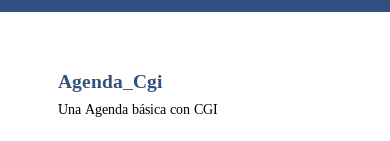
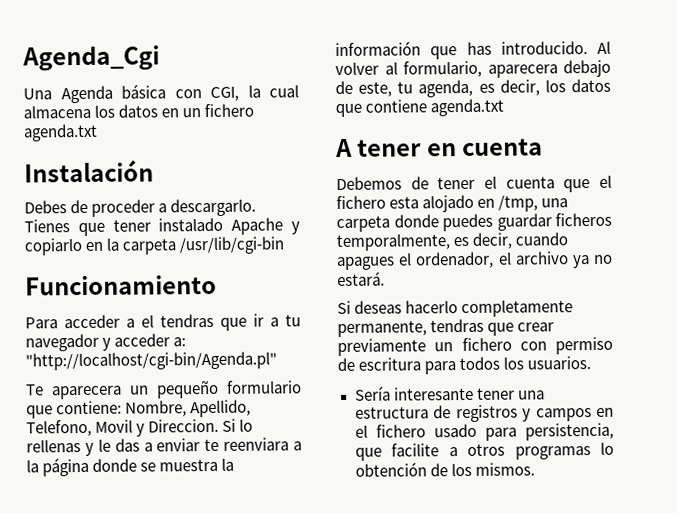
[194,104,218,114] CGI -> [210,84,299,101] [23,103,255,119] [23,123,98,142] [24,159,154,183] [24,198,257,217] [24,217,301,237] [24,236,285,256] [25,274,217,296] [25,313,301,331] [25,333,187,352] [25,351,277,371] [25,380,302,400] [26,399,252,419] [26,418,254,437] [26,437,302,457] [26,457,235,477] [335,40,611,60] [335,59,611,78] [335,78,611,98] [335,98,505,118] [335,138,544,158] [336,174,612,193] [336,194,569,213] [336,212,612,233] [336,232,569,252] [337,251,613,271] [337,271,385,287] [337,299,574,318] [337,318,555,338] [337,336,613,357] [337,356,592,375] [354,386,545,401] [354,404,614,423] [354,422,614,441] [354,441,614,461] [354,462,535,477] CGI, la cual almacena los datos en un fichero agenda.txt // Instalación // Debes de proceder a descargarlo. Tienes que tener instalado Apache y copiarlo en la carpeta /usr/lib/cgi-bin // Funcionamiento // Para acceder a el tendras que ir a tu navegador y acceder a: "http://localhost/cgi-bin/Agenda.pl" // Te aparecera un pequeño formulario que contiene: Nombre, Apellido, Telefono, Movil y Direccion. Si lo rellenas y le das a enviar te reenviara a la página donde se muestra la información que has introducido. Al volver al formulario, aparecera debajo de este, tu agenda, es decir, los datos que contiene agenda.txt // A tener en cuenta // Debemos de tener el cuenta que el fichero esta alojado en /tmp, una carpeta donde puedes guardar ficheros temporalmente, es decir, cuando apagues el ordenador, el archivo ya no estará. // Si deseas hacerlo completamente permanente, tendras que crear previamente un fichero con permiso de escritura para todos los usuarios. // Sería interesante tener una estructura de registros y campos en el fichero usado para persistencia, que facilite a otros programas lo obtención de los mismos.

